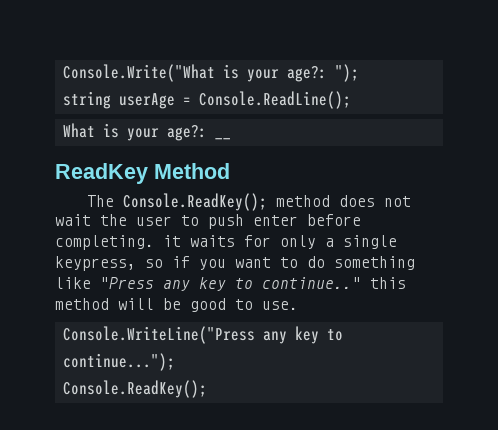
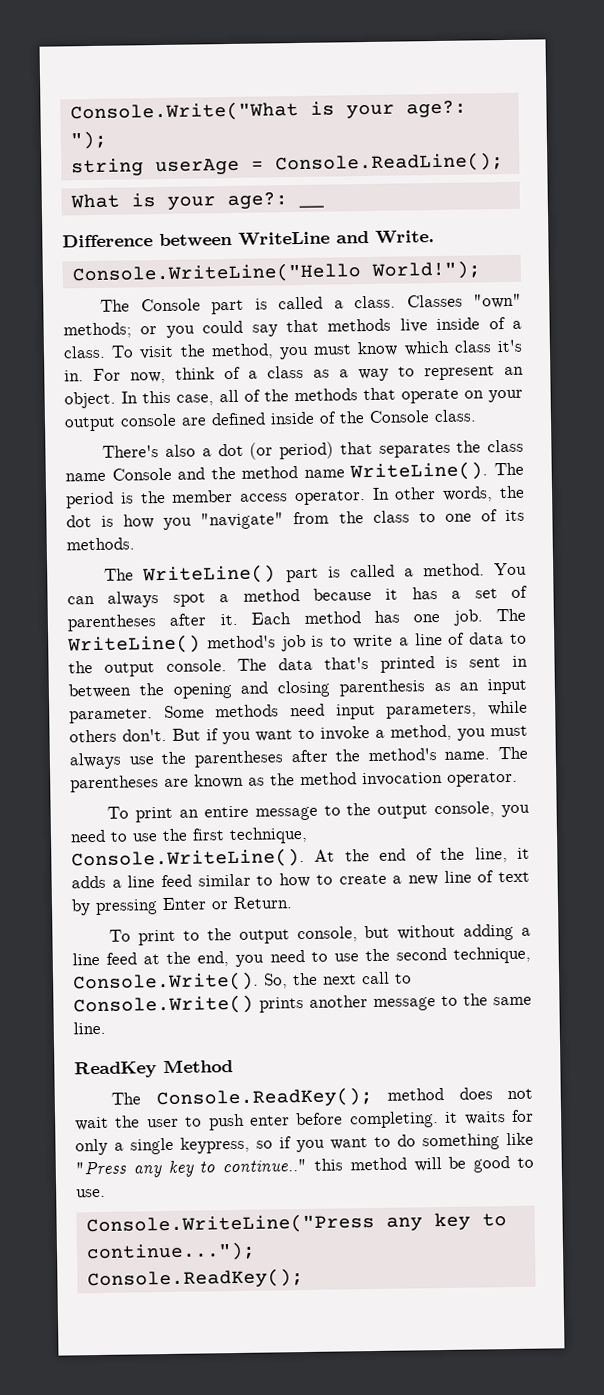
(231, 138) none -> [62,230,435,248] [71,260,481,285] [100,293,522,315] [63,317,522,339] [63,339,523,360] [64,365,524,384] [64,387,523,409] [64,409,477,432] [102,439,524,460] [65,461,524,482] [66,485,525,509] [66,509,525,530] [66,537,135,551] [104,562,527,585] [67,585,528,608] [67,608,526,632] [67,632,528,655] [68,655,528,677] [68,678,527,699] [69,700,528,724] [69,724,528,745] [69,746,528,770] [70,771,518,793] [107,801,530,823] [70,826,308,845] [71,847,531,870] [71,870,530,889] [71,896,293,916] [109,923,531,946] [72,946,531,967] [72,971,412,993] [73,993,532,1016] [73,1021,106,1035] // Difference between WriteLine and Write. // Console.WriteLine("Hello World!"); // The Console part is called a class. Classes "own" methods; or you could say that methods live inside of a class. To visit the method, you must know which class it's in. For now, think of a class as a way to represent an object. In this case, all of the methods that operate on your output console are defined inside of the Console class. // There's also a dot (or period) that separates the class name Console and the method name WriteLine(). The period is the member access operator. In other words, the dot is how you "navigate" from the class to one of its methods. // The WriteLine() part is called a method. You can always spot a method because it has a set of parentheses after it. Each method has one job. The WriteLine() method's job is to write a line of data to the output console. The data that's printed is sent in between the opening and closing parenthesis as an input parameter. Some methods need input parameters, while others don't. But if you want to invoke a method, you must always use the parentheses after the method's name. The parentheses are known as the method invocation operator. // To print an entire message to the output console, you need to use the first technique, Console.WriteLine(). At the end of the line, it adds a line feed similar to how to create a new line of text by pressing Enter or Return. // To print to the output console, but without adding a line feed at the end, you need to use the second technique, Console.Write(). So, the next call to Console.Write() prints another message to the same line.

